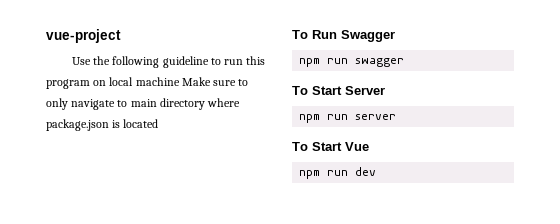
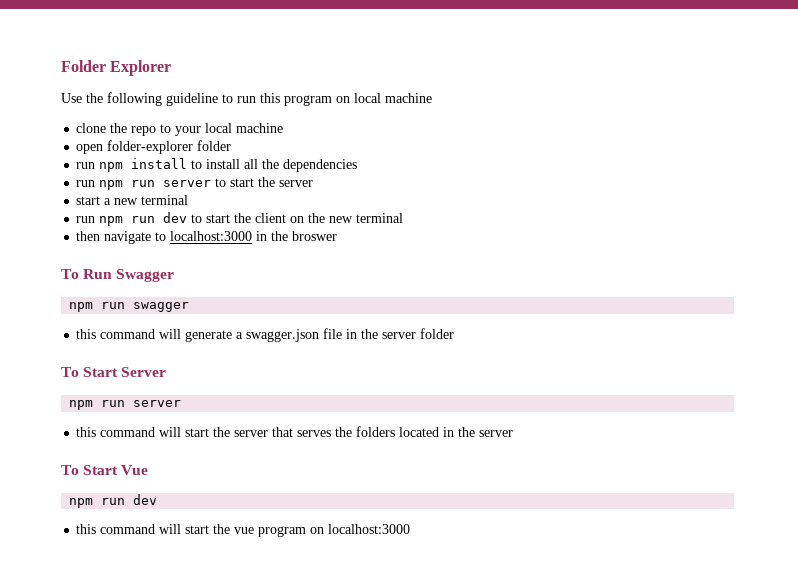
[46,29,121,43] vue-project -> [61,60,172,76] Folder Explorer
[181,77,249,86] [46,98,241,110] [46,119,159,131] Make sure to only navigate to main directory where package.json is located -> [76,123,284,136] [76,140,232,154] [76,158,358,172] [76,177,314,190] [76,195,189,205] [76,212,404,226] [76,231,338,244] // clone the repo to your local machine // open folder-explorer folder // run npm install to install all the dependencies // run npm run server to start the server // start a new terminal // run npm run dev to start the client on the new terminal // then navigate to localhost:3000 in the broswer
(405, 62) none -> [76,328,455,342] // this command will generate a swagger.json file in the server folder
(397, 117) none -> [76,426,514,437] // this command will start the server that serves the folders located in the server
(377, 171) none -> [76,524,411,537] // this command will start the vue program on localhost:3000

